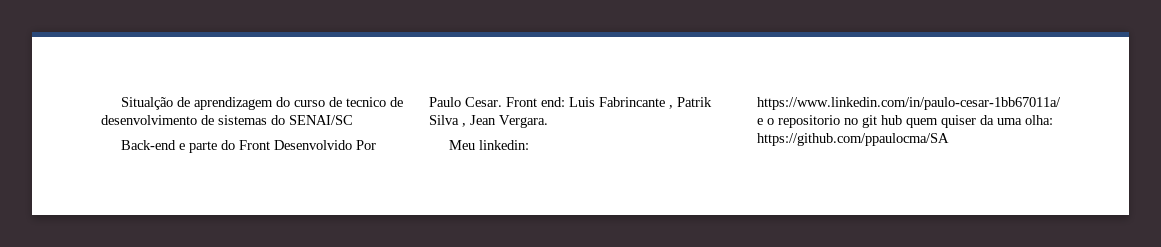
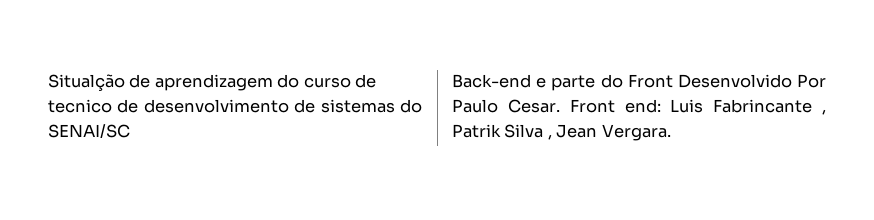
[448,140,529,150] [757,97,1061,110] [757,115,1053,128] [757,133,949,146] // Meu linkedin: https://www.linkedin.com/in/paulo-cesar-1bb67011a/ e o repositorio no git hub quem quiser da uma olha: https://github.com/ppaulocma/SA -> (671, 132) none

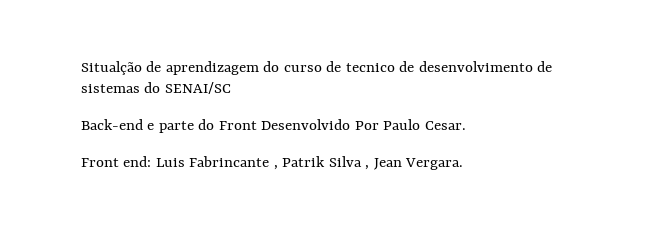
(560, 106) none -> (466, 125) //

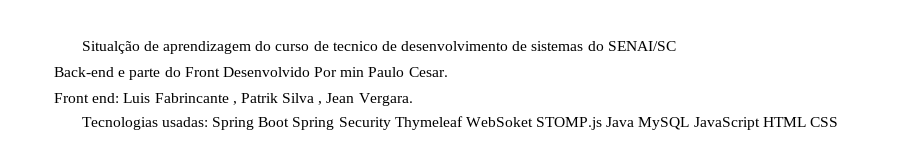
(379, 125) none -> [340,67,365,77] min
(464, 164) none -> [81,116,839,130] // Tecnologias usadas: Spring Boot Spring Security Thymeleaf WebSoket STOMP.js Java MySQL JavaScript HTML CSS

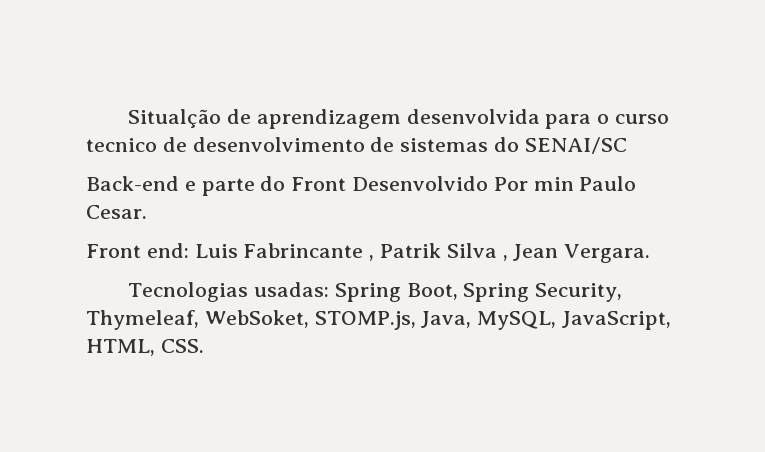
[255,41,329,51] do curso de -> [406,109,670,129] desenvolvida para o curso
[258,116,839,130] Boot Spring Security Thymeleaf WebSoket STOMP.js Java MySQL JavaScript HTML CSS -> [406,283,623,302] [86,310,671,330] [86,339,204,356] Boot, Spring Security, Thymeleaf, WebSoket, STOMP.js, Java, MySQL, JavaScript, HTML, CSS.

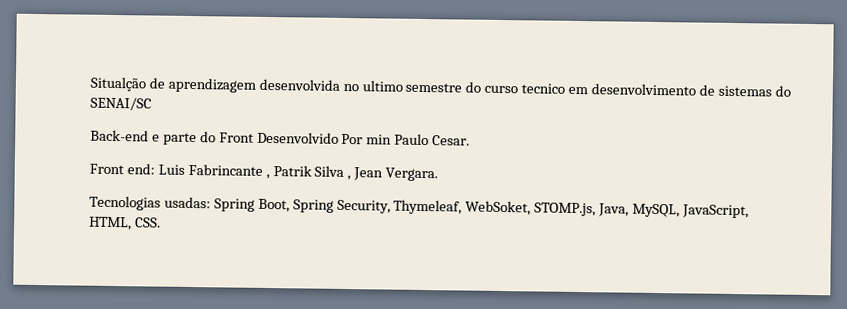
[545,114,610,129] para o -> [342,80,482,93] no ultimo semestre do
[162,137,187,152] de -> [568,86,589,95] em

